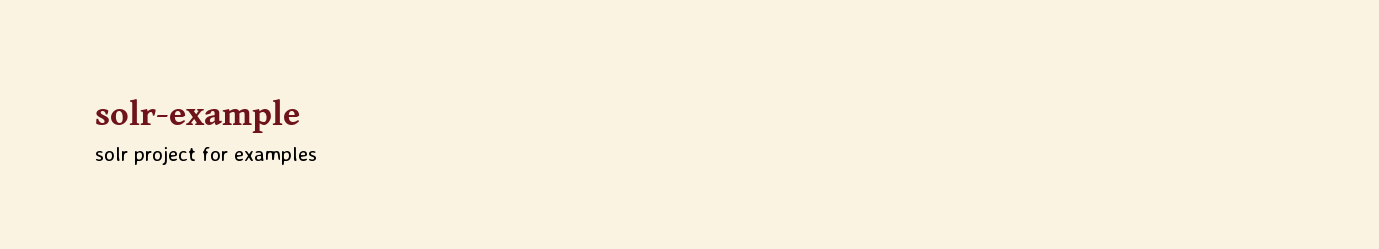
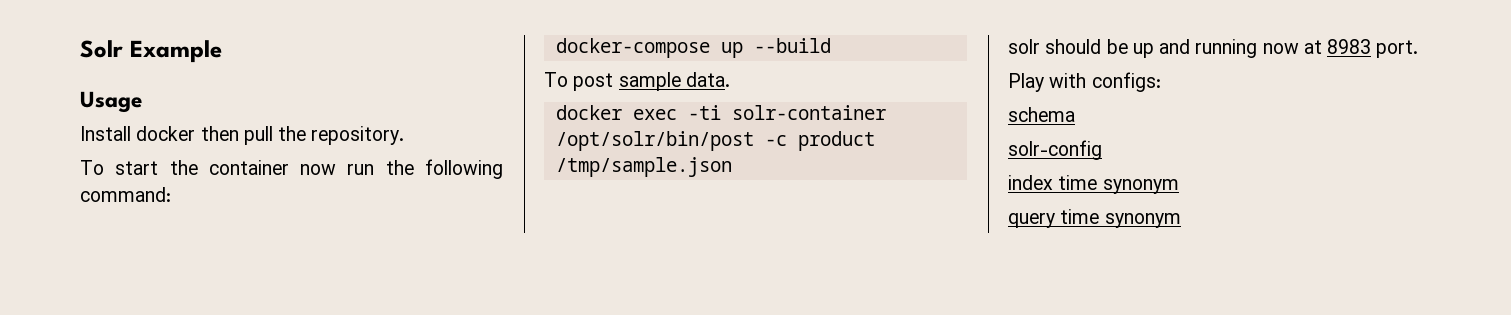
[95,99,300,133] [95,146,317,165] solr-example // solr project for examples -> [80,40,222,63] [80,91,142,113] [80,126,405,145] [80,159,503,179] [80,187,171,202] [555,38,831,58] [544,72,730,91] [555,105,886,120] [555,131,875,151] [555,157,732,177] [1008,39,1419,58] [1008,72,1161,92] [1008,107,1075,122] [1008,140,1102,160] [1008,175,1179,194] [1008,209,1181,228] Solr Example // Usage // Install docker then pull the repository. // To start the container now run the following command: // docker-compose up --build // To post sample data. // docker exec -ti solr-container /opt/solr/bin/post -c product /tmp/sample.json // solr should be up and running now at 8983 port. // Play with configs: // schema // solr-config // index time synonym // query time synonym

